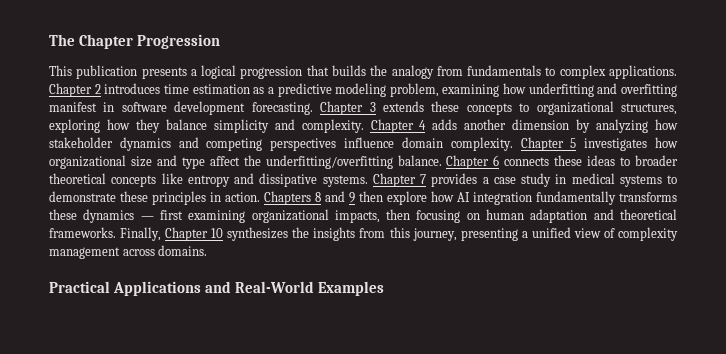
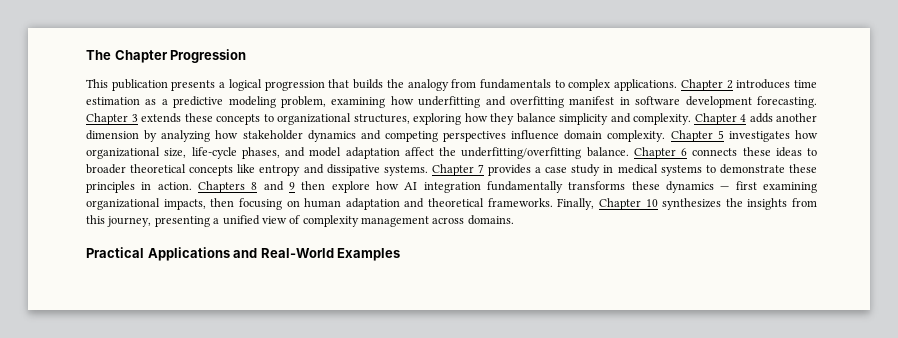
[130,155,205,169] size and type -> [164,147,400,159] size, life-cycle phases, and model adaptation

